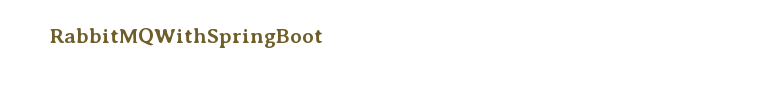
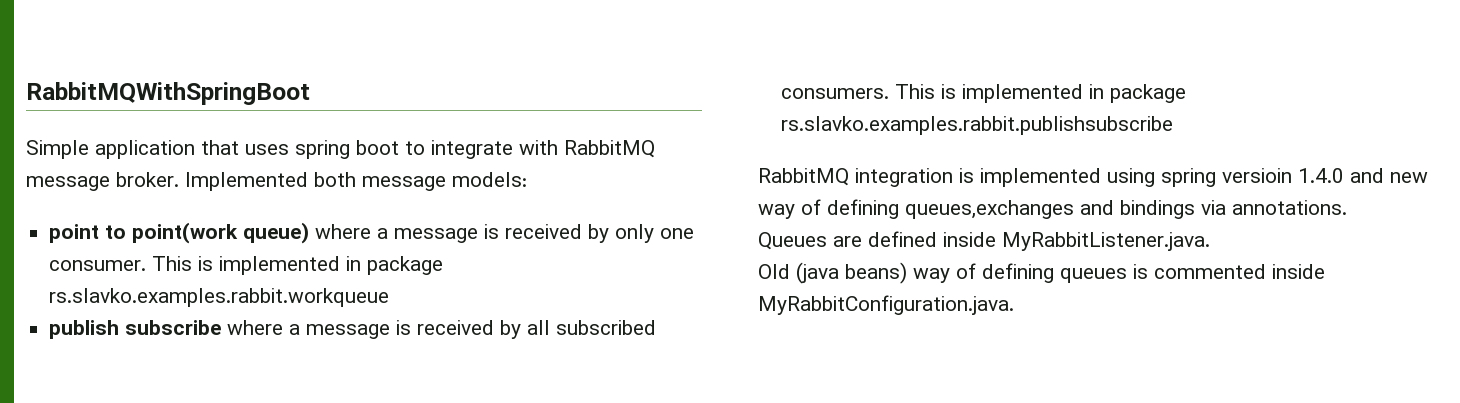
(323, 38) none -> [26,140,655,159] [26,172,527,191] [49,222,695,244] [49,256,444,275] [49,288,390,307] [49,320,657,339] [781,84,1187,103] [781,116,1174,135] [758,168,1428,187] [758,199,1347,219] [758,231,1210,251] [758,262,1325,284] [758,295,1014,315] // Simple application that uses spring boot to integrate with RabbitMQ message broker. Implemented both message models: // point to point(work queue) where a message is received by only one consumer. This is implemented in package rs.slavko.examples.rabbit.workqueue // publish subscribe where a message is received by all subscribed consumers. This is implemented in package rs.slavko.examples.rabbit.publishsubscribe // RabbitMQ integration is implemented using spring versioin 1.4.0 and new way of defining queues,exchanges and bindings via annotations. // Queues are defined inside MyRabbitListener.java. // Old (java beans) way of defining queues is commented inside MyRabbitConfiguration.java.

